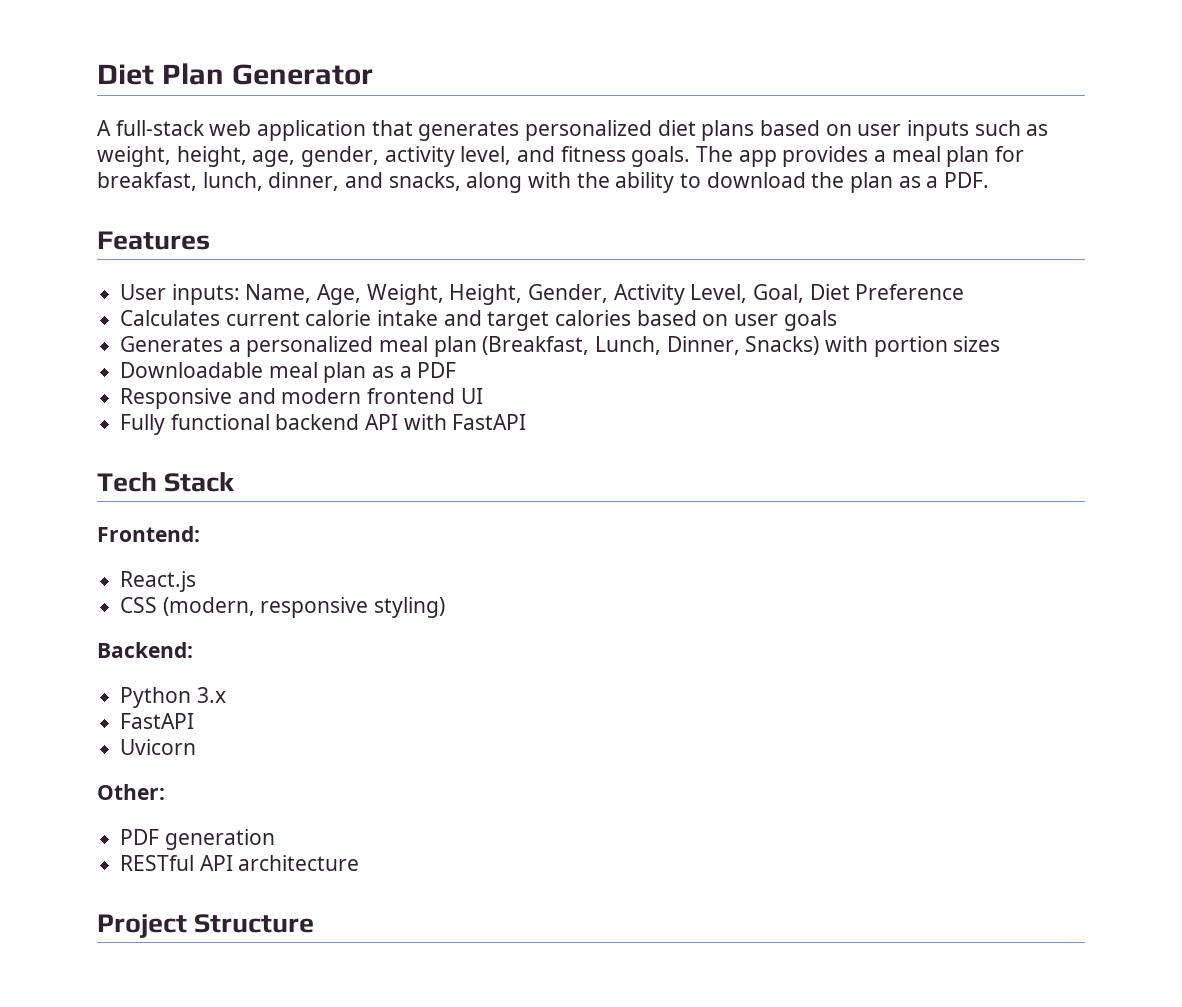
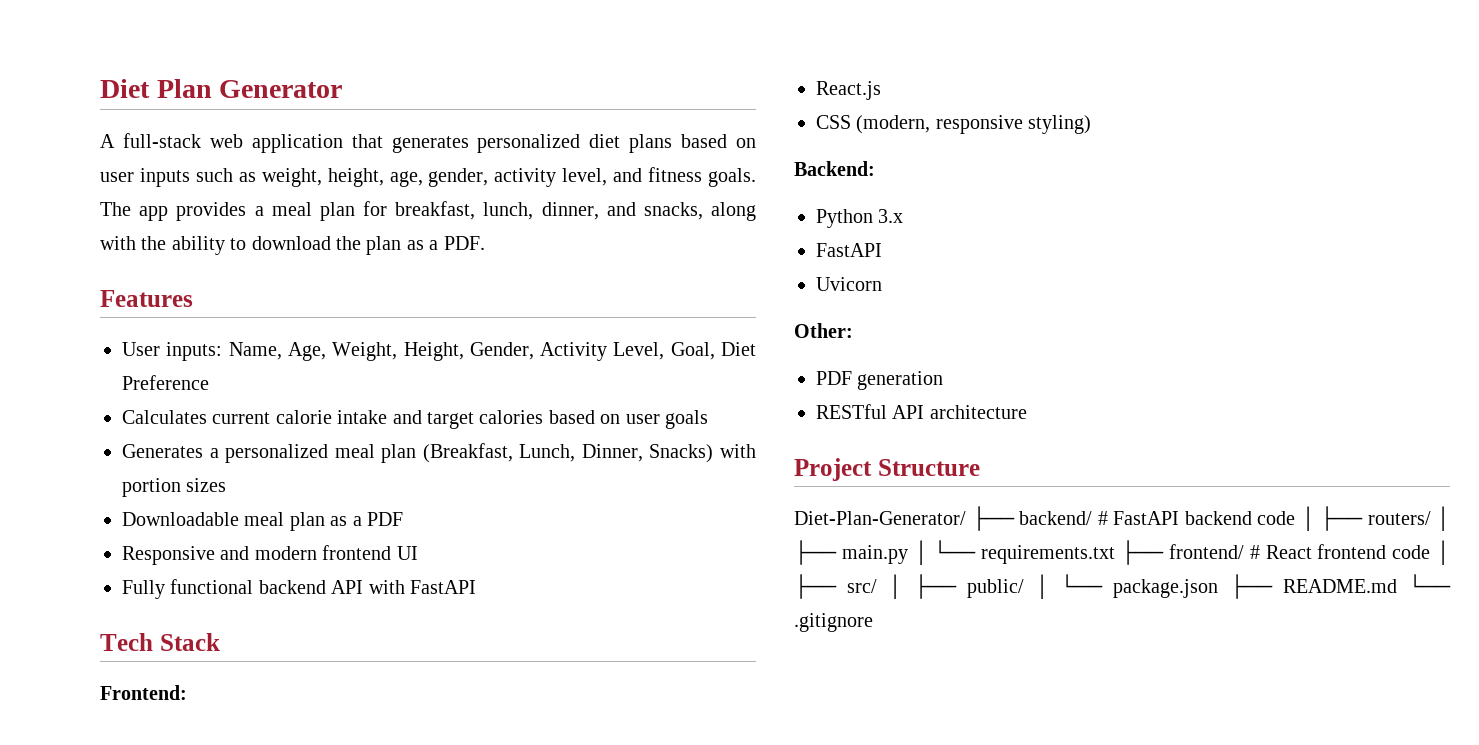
(315, 923) none -> [794,506,1450,531] [794,540,1450,565] [794,574,1451,599] [794,613,873,632] // Diet-Plan-Generator/ ├── backend/ # FastAPI backend code │ ├── routers/ │ ├── main.py │ └── requirements.txt ├── frontend/ # React frontend code │ ├── src/ │ ├── public/ │ └── package.json ├── README.md └── .gitignore

